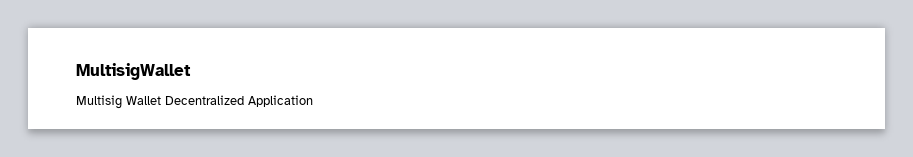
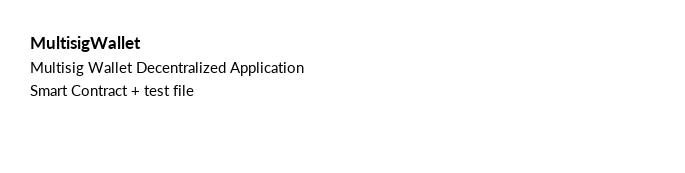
(313, 101) none -> [30,85,194,96] // Smart Contract + test file

